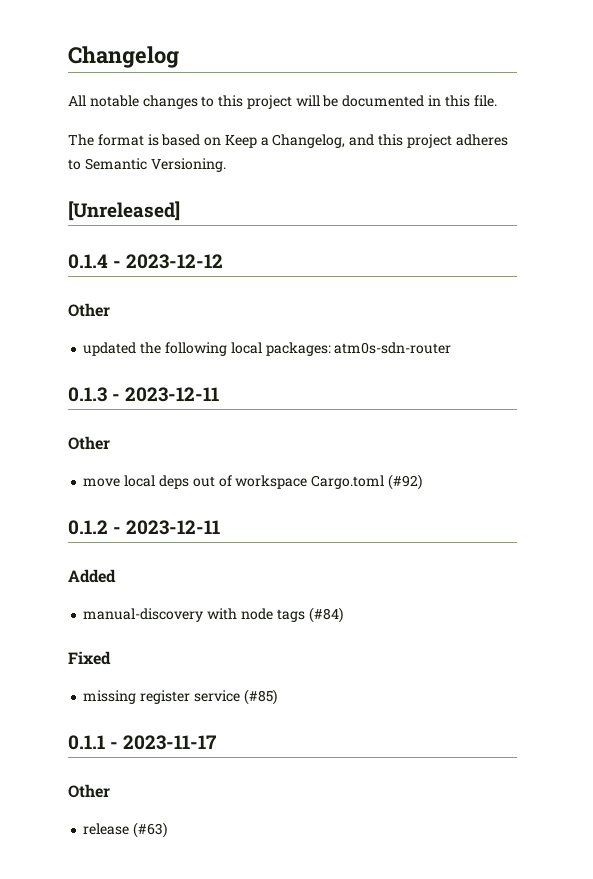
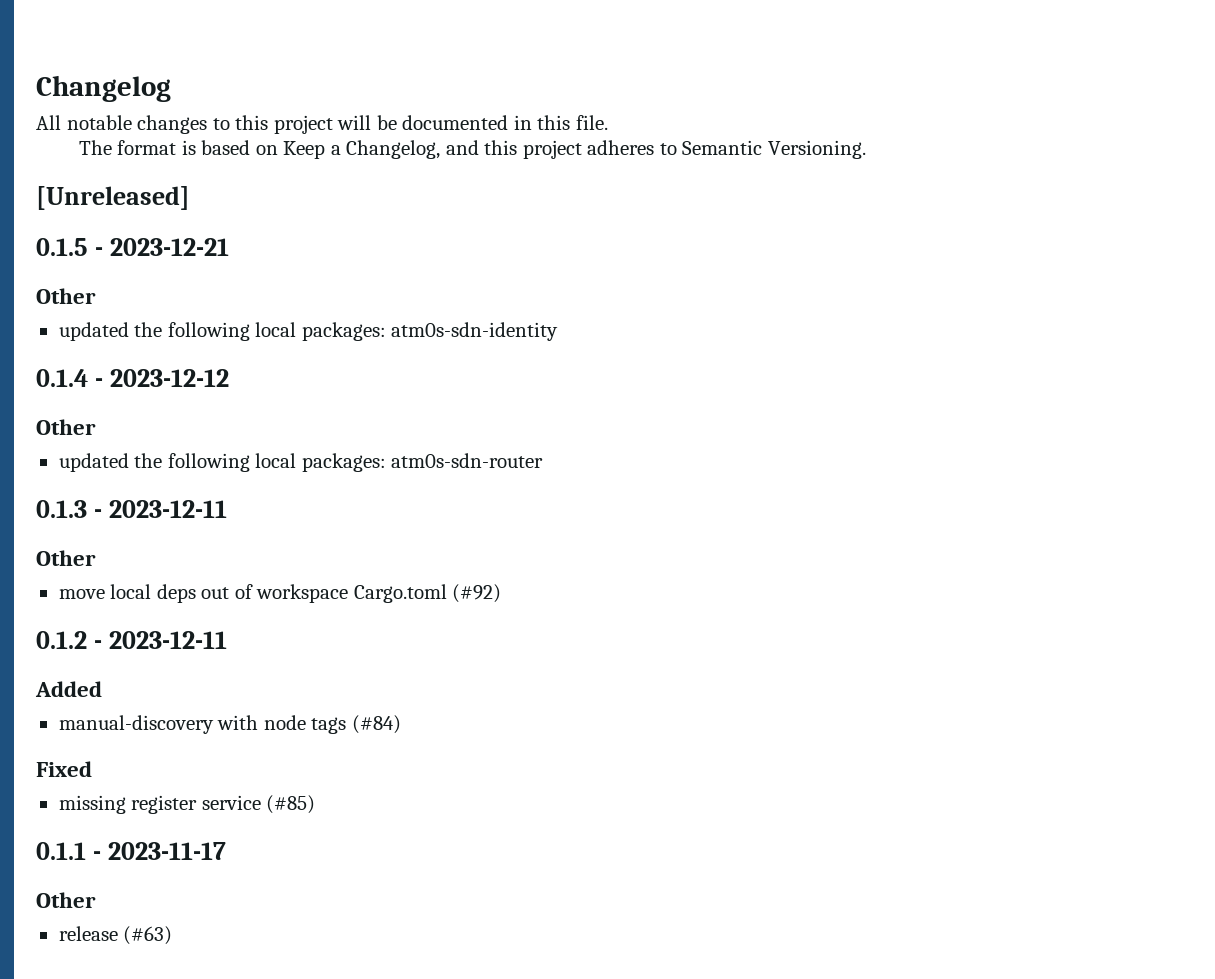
(180, 211) none -> [36,238,229,256] [36,288,96,304] [58,322,559,341] // 0.1.5 - 2023-12-21 // Other // updated the following local packages: atm0s-sdn-identity

